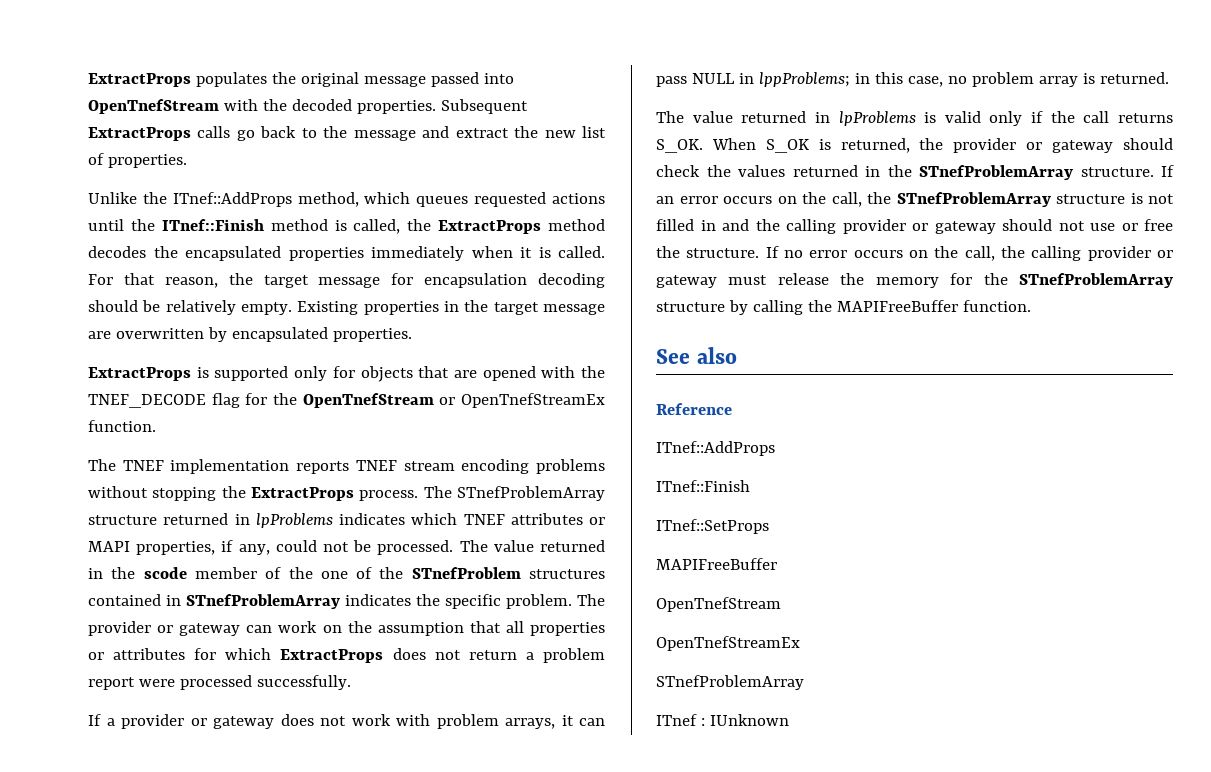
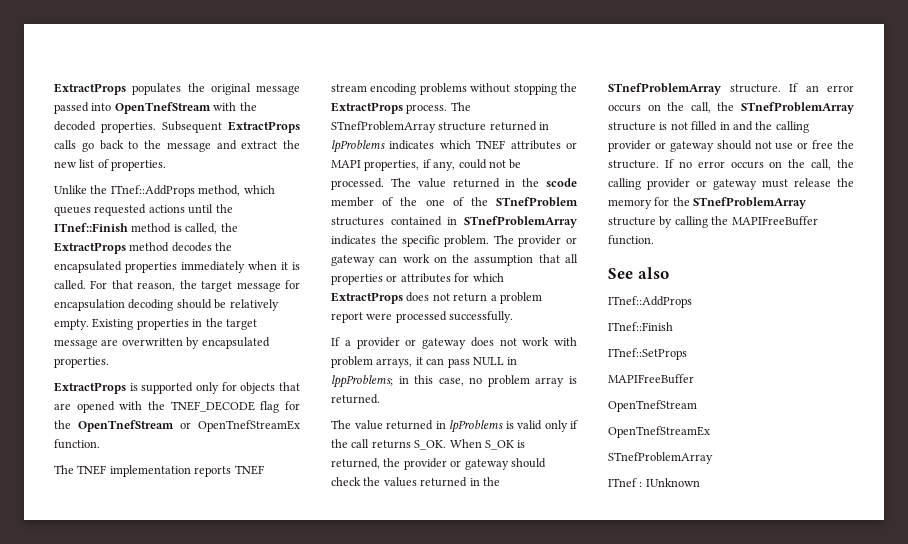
[656,403,732,415] // Reference -> (669, 273) none

